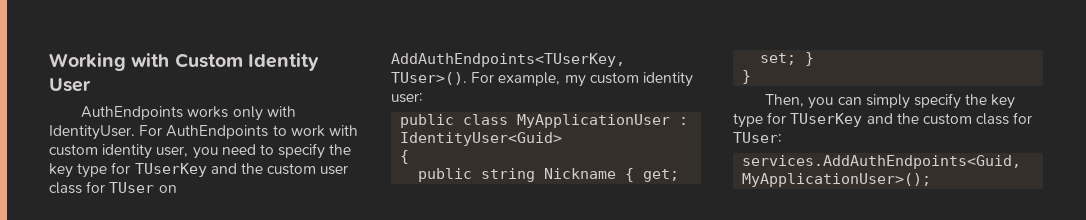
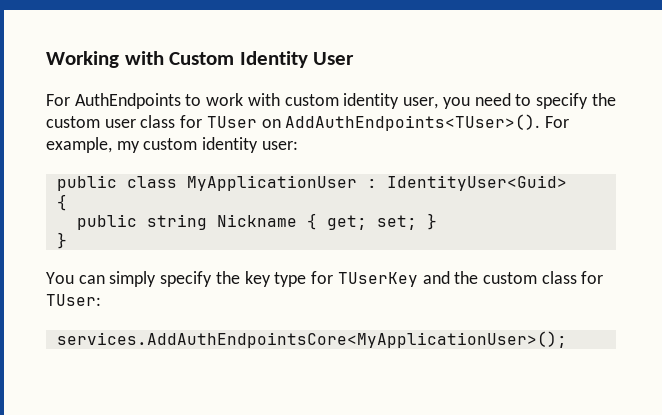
[81,106,296,121] [49,125,135,140] AuthEndpoints works only with IdentityUser. -> (355, 58) none
[49,162,263,178] key type for TUserKey and the -> (616, 99) none
[391,53,625,67] [391,72,467,85] AddAuthEndpoints<TUserKey, TUser>(). -> [285,114,541,131] AddAuthEndpoints<TUser>().
[765,94,834,109] Then, you -> [46,272,74,284] You
[742,155,1022,169] [742,173,932,187] services.AddAuthEndpoints<Guid, MyApplicationUser>(); -> [56,331,567,348] services.AddAuthEndpointsCore<MyApplicationUser>();

